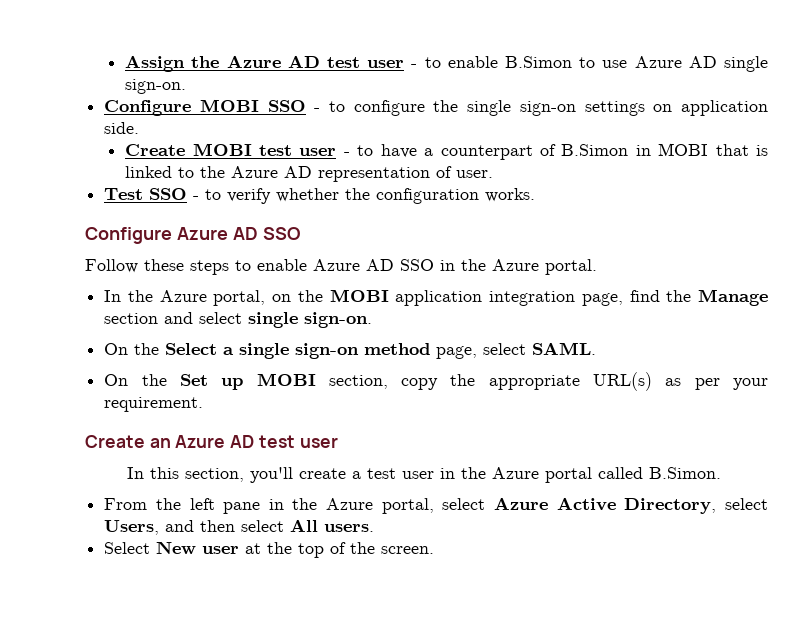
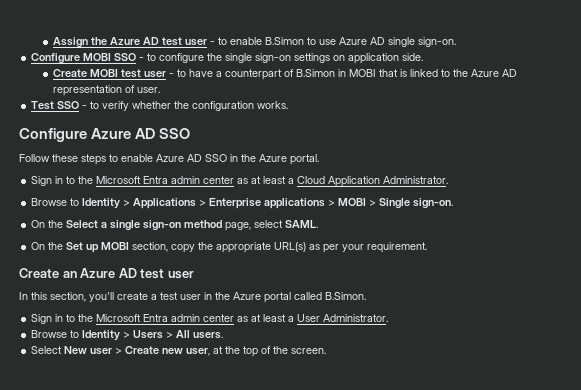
[104,289,768,306] [104,312,299,328] In the Azure portal, on the MOBI application integration page, find the Manage section and select single -> [31,176,449,187] [31,198,411,209] Sign in to the Microsoft Entra admin center as at least a Cloud Application Administrator. // Browse to Identity > Applications > Enterprise applications > MOBI > Single
[104,497,768,514] [104,520,285,535] From the left pane in the Azure portal, select Azure Active Directory, select Users, and then select -> [31,314,389,324] [31,330,174,341] Sign in to the Microsoft Entra admin center as at least a User Administrator. // Browse to Identity > Users >
(240, 550) none -> [115,346,211,356] > Create new user,

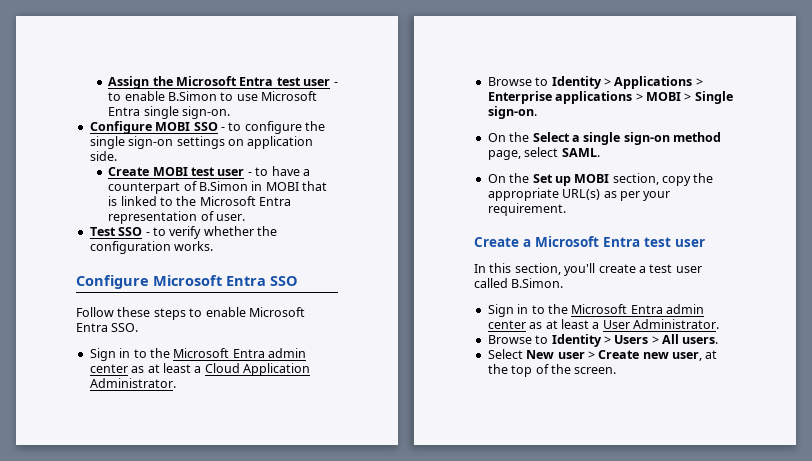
[109,37,159,45] Azure AD -> [176,76,274,86] Microsoft Entra
[338,37,385,45] Azure AD -> [261,91,318,101] [108,107,141,116] Microsoft Entra
[470,69,517,77] Azure AD -> [199,196,292,206] Microsoft Entra
[91,128,156,139] Azure AD -> [153,275,266,286] Microsoft Entra
[156,154,319,165] Azure AD SSO in the Azure portal. -> [248,307,305,317] [76,323,139,332] Microsoft Entra SSO.
[62,268,137,278] an Azure AD -> [523,236,640,247] a Microsoft Entra
[204,292,291,303] in the Azure portal -> (702, 269) none

